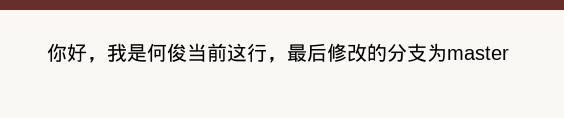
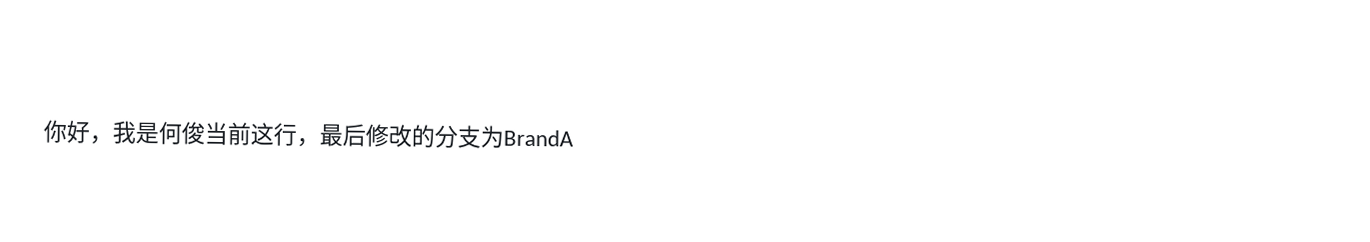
[447,46,509,60] master -> [503,129,574,147] BrandA

